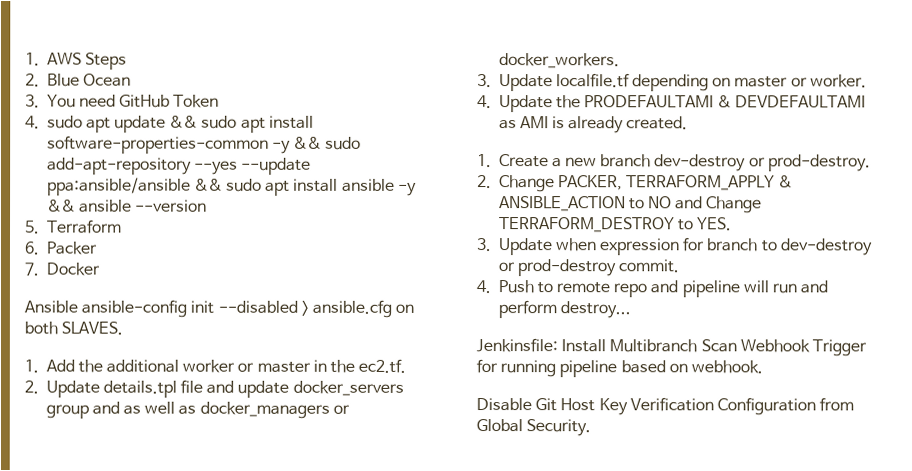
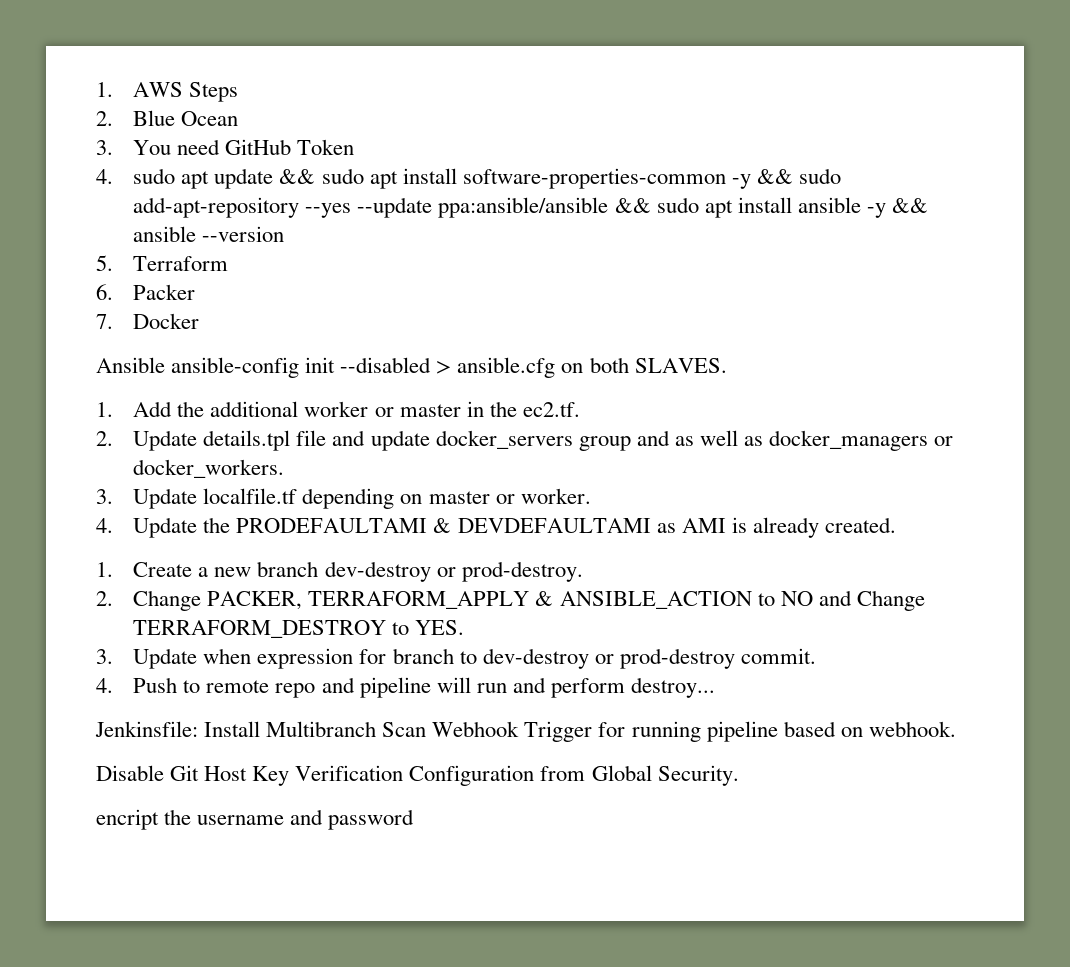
(592, 428) none -> [96,809,415,830] // encript the username and password

